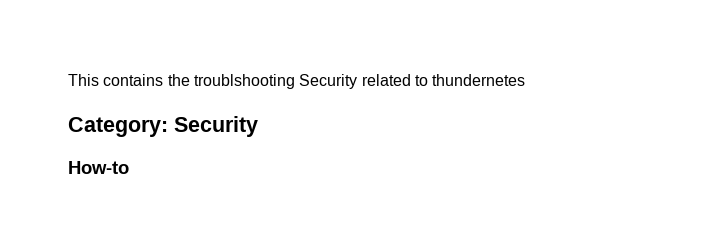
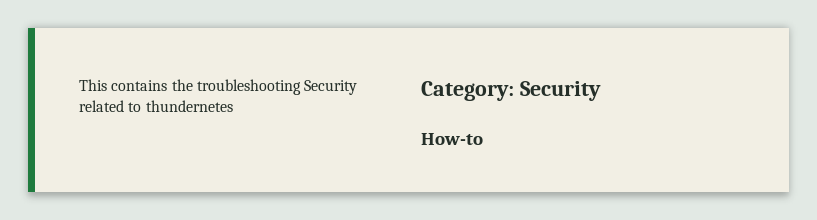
[193,74,295,89] troublshooting -> [196,79,301,95] troubleshooting

